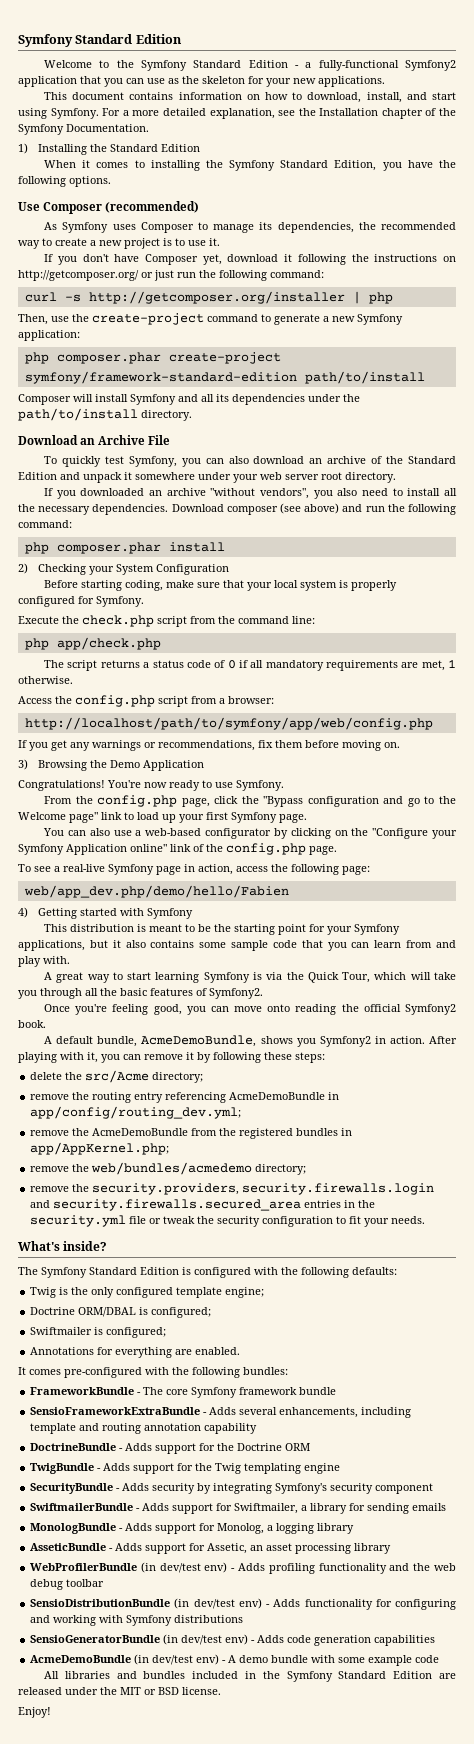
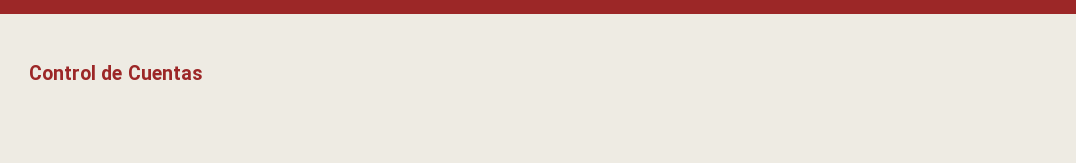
[18,34,182,47] [44,60,457,71] [18,76,385,87] [44,92,456,103] [18,108,456,119] [18,124,149,135] [18,143,200,155] [44,160,457,171] [18,176,111,187] [18,201,200,214] [44,222,456,233] [18,238,220,249] [44,254,457,265] [18,270,324,281] [24,291,393,304] [18,313,403,325] [18,330,80,341] [24,352,281,364] [24,371,425,384] [18,394,360,405] [18,408,192,421] [18,435,171,445] [44,456,457,467] [18,472,396,483] [44,488,458,499] [18,503,456,515] [18,520,72,528] [24,542,225,554] [18,563,229,575] [44,580,398,591] [18,596,144,607] [18,615,315,627] [24,637,161,650] [44,659,456,671] [18,676,73,684] [18,695,274,707] [24,717,433,730] [18,740,400,751] [18,759,204,771] [18,780,284,791] [44,795,457,807] [18,812,307,823] [43,828,457,839] [18,843,337,855] [18,864,370,875] [23,885,289,898] [18,907,193,919] [44,924,401,935] [18,940,457,951] [18,956,70,967] [44,972,456,983] [18,988,263,999] [44,1004,457,1015] [18,1020,46,1028] [44,1035,458,1047] [18,1052,325,1063] [30,1070,204,1083] [30,1092,340,1103] [30,1106,242,1119] [30,1128,353,1139] [30,1142,170,1155] [30,1162,307,1175] [30,1183,435,1195] [30,1199,376,1211] [30,1215,426,1227] [18,1241,108,1251] [18,1267,397,1278] [30,1287,265,1298] [30,1307,212,1318] [30,1327,167,1338] [30,1347,241,1358] [18,1367,288,1378] [30,1387,337,1398] [30,1407,412,1418] [30,1423,258,1434] [30,1443,311,1454] [30,1463,341,1474] [30,1483,434,1494] [30,1503,447,1514] [30,1523,355,1534] [30,1543,392,1554] [30,1562,456,1574] [30,1579,105,1590] [30,1598,457,1610] [30,1615,244,1626] [30,1634,436,1646] [30,1654,440,1666] [44,1671,457,1682] [18,1687,221,1695] [18,1707,51,1718] Symfony Standard Edition // Welcome to the Symfony Standard Edition - a fully-functional Symfony2 application that you can use as the skeleton for your new applications. // This document contains information on how to download, install, and start using Symfony. For a more detailed explanation, see the Installation chapter of the Symfony Documentation. // 1) Installing the Standard Edition // When it comes to installing the Symfony Standard Edition, you have the following options. // Use Composer (recommended) // As Symfony uses Composer to manage its dependencies, the recommended way to create a new project is to use it. // If you don't have Composer yet, download it following the instructions on http://getcomposer.org/ or just run the following command: // curl -s http://getcomposer.org/installer | php // Then, use the create-project command to generate a new Symfony application: // php composer.phar create-project symfony/framework-standard-edition path/to/install // Composer will install Symfony and all its dependencies under the path/to/install directory. // Download an Archive File // To quickly test Symfony, you can also download an archive of the Standard Edition and unpack it somewhere under your web server root directory. // If you downloaded an archive "without vendors", you also need to install all the necessary dependencies. Download composer (see above) and run the following command: // php composer.phar install // 2) Checking your System Configuration // Before starting coding, make sure that your local system is properly configured for Symfony. // Execute the check.php script from the command line: // php app/check.php // The script returns a status code of 0 if all mandatory requirements are met, 1 otherwise. // Access the config.php script from a browser: // http://localhost/path/to/symfony/app/web/config.php // If you get any warnings or recommendations, fix them before moving on. // 3) Browsing the Demo Application // Congratulations! You're now ready to use Symfony. // From the config.php page, click the "Bypass configuration and go to the Welcome page" link to load up your first Symfony page. // You can also use a web-based configurator by clicking on the "Configure your Symfony Application online" link of the config.php page. // To see a real-live Symfony page in action, access the following page: // web/app_dev.php/demo/hello/Fabien // 4) Getting started with Symfony // This distribution is meant to be the starting point for your Symfony applications, but it also contains some sample code that you can learn from and play with. // A great way to start learning Symfony is via the Quick Tour, which will take you through all the basic features of Symfony2. // Once you're feeling good, you can move onto reading the official Symfony2 book. // A default bundle, AcmeDemoBundle, shows you Symfony2 in action. After playing with it, you can remove it by following these steps: // delete the src/Acme directory; // remove the routing entry referencing AcmeDemoBundle in app/config/routing_dev.yml; // remove the AcmeDemoBundle from the registered bundles in app/AppKernel.php; // remove the web/bundles/acmedemo directory; // remove the security.providers, security.firewalls.login and security.firewalls.secured_area entries in the security.yml file or tweak the security configuration to fit your needs. // What's inside? // The Symfony Standard Edition is configured with the following defaults: // Twig is the only configured template engine; // Doctrine ORM/DBAL is configured; // Swiftmailer is configured; // Annotations for everything are enabled. // It comes pre-configured with the following bundles: // FrameworkBundle - The core Symfony framework bundle // SensioFrameworkExtraBundle - Adds several enhancements, including template and routing annotation capability // DoctrineBundle - Adds support for the Doctrine ORM // TwigBundle - Adds support for the Twig templating engine // SecurityBundle - Adds security by integrating Symfony's security component // SwiftmailerBundle - Adds support for Swiftmailer, a library for sending emails // MonologBundle - Adds support for Monolog, a logging library // AsseticBundle - Adds support for Assetic, an asset processing library // WebProfilerBundle (in dev/test env) - Adds profiling functionality and the web debug toolbar // SensioDistributionBundle (in dev/test env) - Adds functionality for configuring and working with Symfony distributions // SensioGeneratorBundle (in dev/test env) - Adds code generation capabilities // AcmeDemoBundle (in dev/test env) - A demo bundle with some example code // All libraries and bundles included in the Symfony Standard Edition are released under the MIT or BSD license. // Enjoy! -> [29,65,203,80] Control de Cuentas

